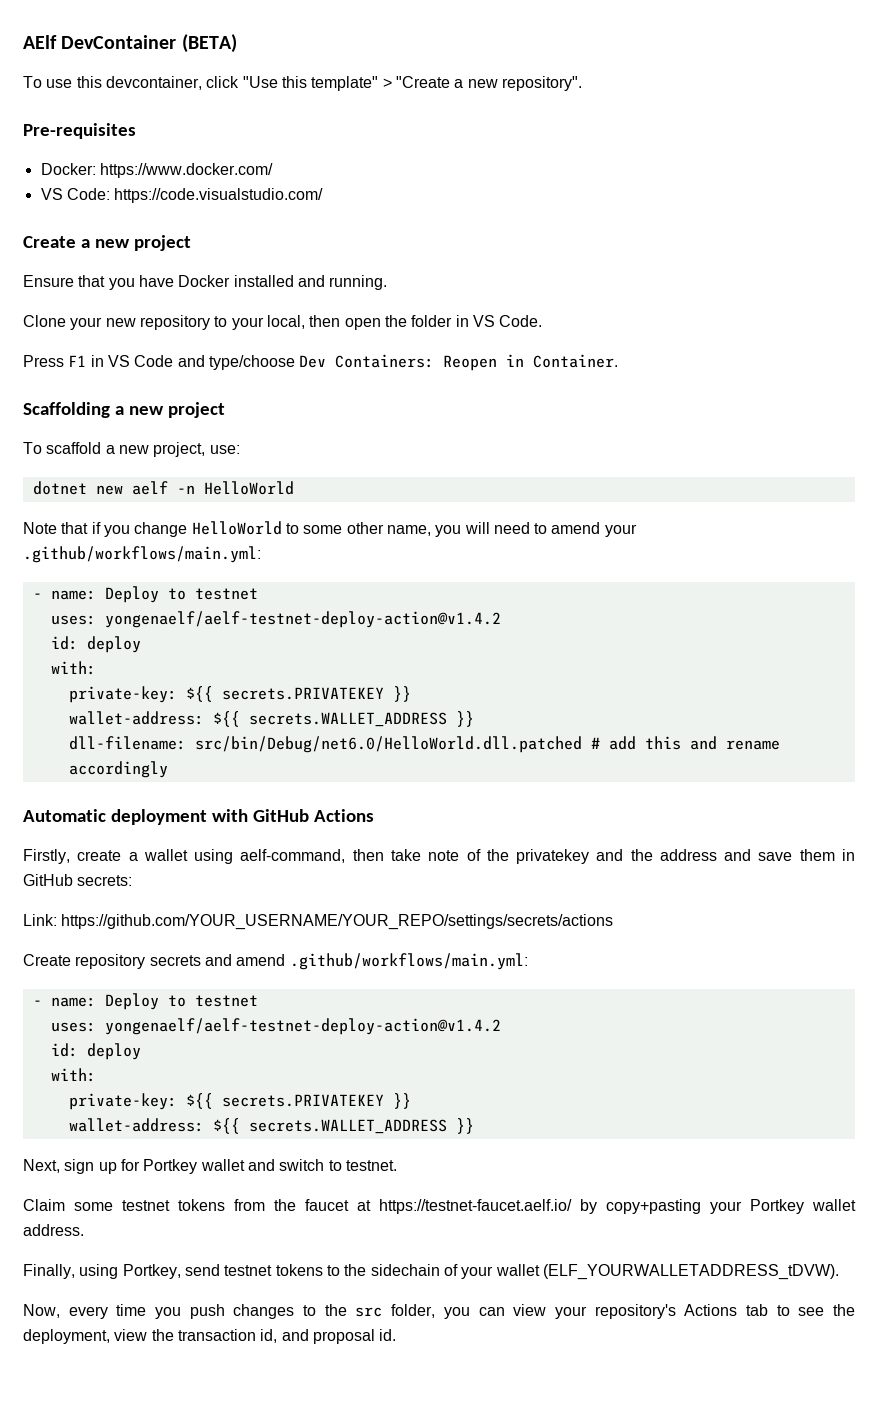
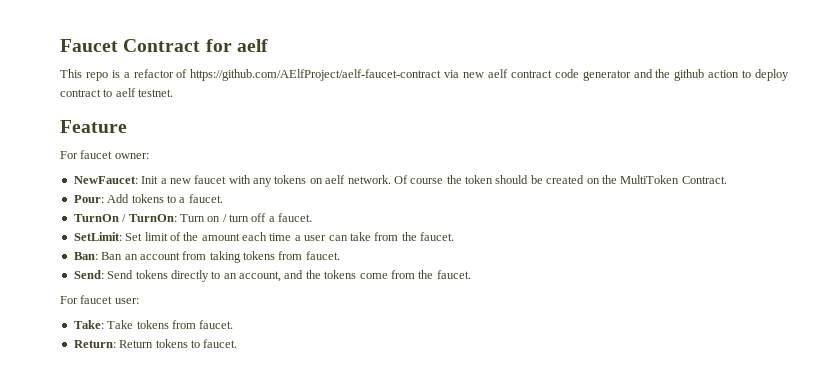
[23,34,237,53] [23,76,582,91] [23,123,136,139] [40,163,273,178] [40,188,324,203] [23,235,191,251] [23,275,388,290] [23,315,543,330] [23,354,619,371] [23,402,225,418] [23,442,240,457] [32,481,294,495] [23,521,637,537] [23,546,261,563] [32,586,258,603] [50,611,501,628] [50,636,141,653] [50,661,96,675] [68,686,411,703] [68,711,474,727] [68,736,780,753] [68,761,168,778] [23,809,374,825] [23,849,856,864] [23,874,133,886] [23,914,614,930] [23,953,528,970] [32,993,258,1010] [50,1018,501,1035] [50,1043,141,1060] [50,1068,96,1082] [68,1093,411,1110] [68,1118,474,1134] [23,1159,397,1174] [23,1199,856,1214] [23,1224,84,1236] [23,1264,839,1280] [23,1304,856,1319] [23,1329,397,1344] AElf DevContainer (BETA) // To use this devcontainer, click "Use this template" > "Create a new repository". // Pre-requisites // Docker: https://www.docker.com/ // VS Code: https://code.visualstudio.com/ // Create a new project // Ensure that you have Docker installed and running. // Clone your new repository to your local, then open the folder in VS Code. // Press F1 in VS Code and type/choose Dev Containers: Reopen in Container. // Scaffolding a new project // To scaffold a new project, use: // dotnet new aelf -n HelloWorld // Note that if you change HelloWorld to some other name, you will need to amend your .github/workflows/main.yml: // - name: Deploy to testnet // uses: yongenaelf/aelf-testnet-deploy-action@v1.4.2 // id: deploy // with: // private-key: ${{ secrets.PRIVATEKEY }} // wallet-address: ${{ secrets.WALLET_ADDRESS }} // dll-filename: src/bin/Debug/net6.0/HelloWorld.dll.patched # add this and rename accordingly // Automatic deployment with GitHub Actions // Firstly, create a wallet using aelf-command, then take note of the privatekey and the address and save them in GitHub secrets: // Link: https://github.com/YOUR_USERNAME/YOUR_REPO/settings/secrets/actions // Create repository secrets and amend .github/workflows/main.yml: // - name: Deploy to testnet // uses: yongenaelf/aelf-testnet-deploy-action@v1.4.2 // id: deploy // with: // private-key: ${{ secrets.PRIVATEKEY }} // wallet-address: ${{ secrets.WALLET_ADDRESS }} // Next, sign up for Portkey wallet and switch to testnet. // Claim some testnet tokens from the faucet at https://testnet-faucet.aelf.io/ by copy+pasting your Portkey wallet address. // Finally, using Portkey, send testnet tokens to the sidechain of your wallet (ELF_YOURWALLETADDRESS_tDVW). // Now, every time you push changes to the src folder, you can view your repository's Actions tab to see the deployment, view the transaction id, and proposal id. -> [60,39,268,52] [60,69,790,81] [60,88,174,97] [60,120,127,133] [60,150,149,159] [73,175,727,187] [73,194,223,203] [73,213,313,222] [73,232,454,241] [73,251,340,263] [73,270,471,282] [60,295,139,304] [73,320,234,329] [73,339,238,348] Faucet Contract for aelf // This repo is a refactor of https://github.com/AElfProject/aelf-faucet-contract via new aelf contract code generator and the github action to deploy contract to aelf testnet. // Feature // For faucet owner: // NewFaucet: Init a new faucet with any tokens on aelf network. Of course the token should be created on the MultiToken Contract. // Pour: Add tokens to a faucet. // TurnOn / TurnOn: Turn on / turn off a faucet. // SetLimit: Set limit of the amount each time a user can take from the faucet. // Ban: Ban an account from taking tokens from faucet. // Send: Send tokens directly to an account, and the tokens come from the faucet. // For faucet user: // Take: Take tokens from faucet. // Return: Return tokens to faucet.

